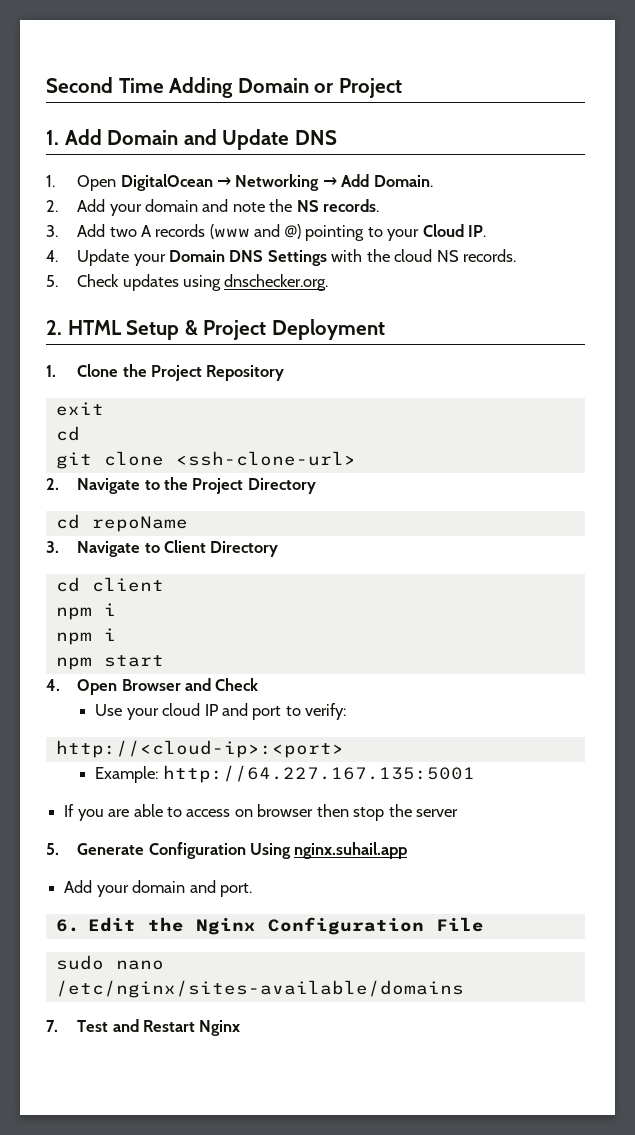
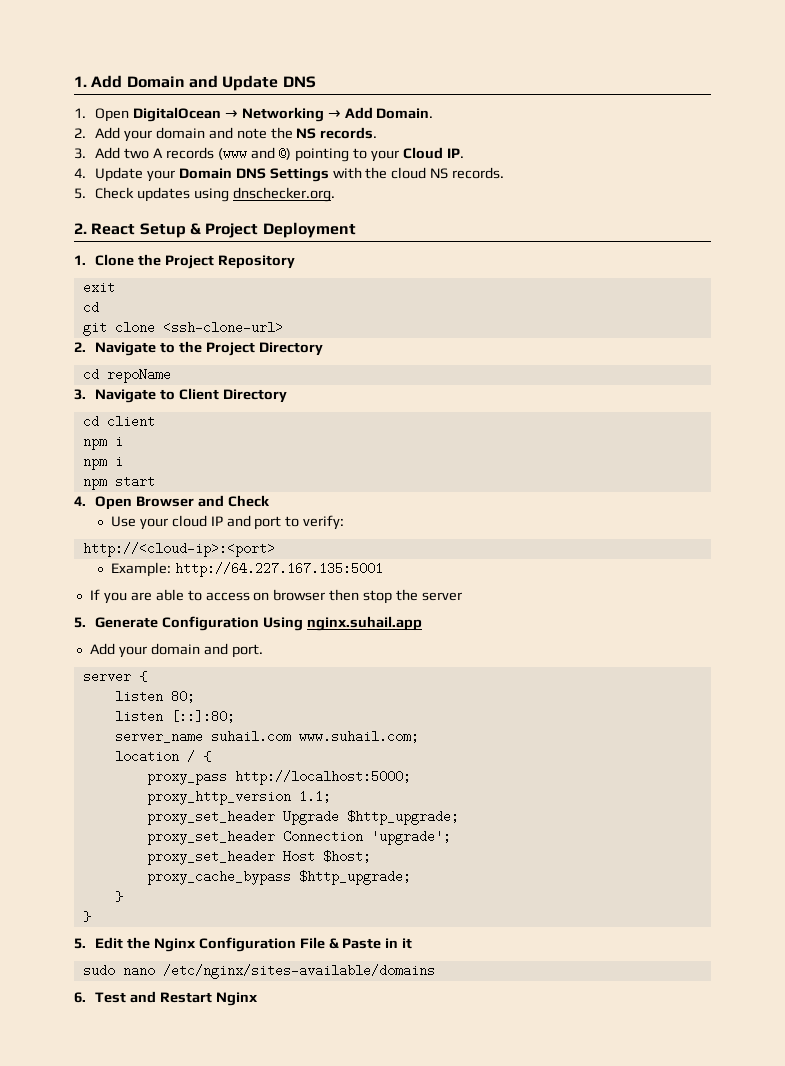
[46,77,402,98] Second Time Adding Domain or Project // -> (74, 81) none
[67,320,122,335] HTML -> [91,223,136,235] React
[55,919,80,932] 6. -> [82,670,147,683] [114,690,195,703] [114,710,235,723] [114,730,419,743] [114,750,211,763] [146,770,411,785] [146,790,331,805] [146,810,459,825] [146,830,451,845] [146,850,371,865] [146,870,411,885] [114,891,123,902] [82,911,91,922] [74,938,86,949] server { // listen 80; // listen [::]:80; // server_name suhail.com www.suhail.com; // location / { // proxy_pass http://localhost:5000; // proxy_http_version 1.1; // proxy_set_header Upgrade $http_upgrade; // proxy_set_header Connection 'upgrade'; // proxy_set_header Host $host; // proxy_cache_bypass $http_upgrade; // } // } // 5.
(485, 924) none -> [328,938,413,949] & Paste in it
[46,1020,58,1032] 7. -> [74,992,86,1003] 6.

